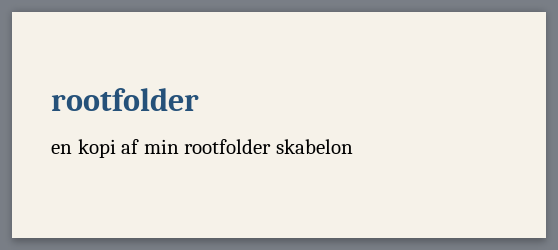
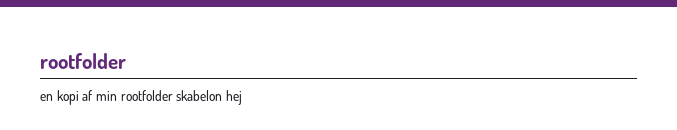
(353, 146) none -> [225,90,242,105] hej

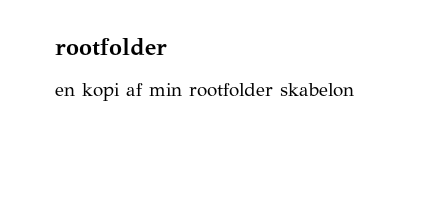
[225,90,242,105] hej -> (354, 90) none

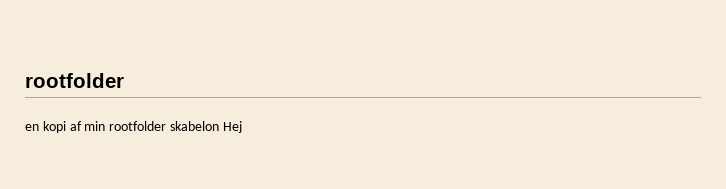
(354, 90) none -> [222,121,242,133] Hej

